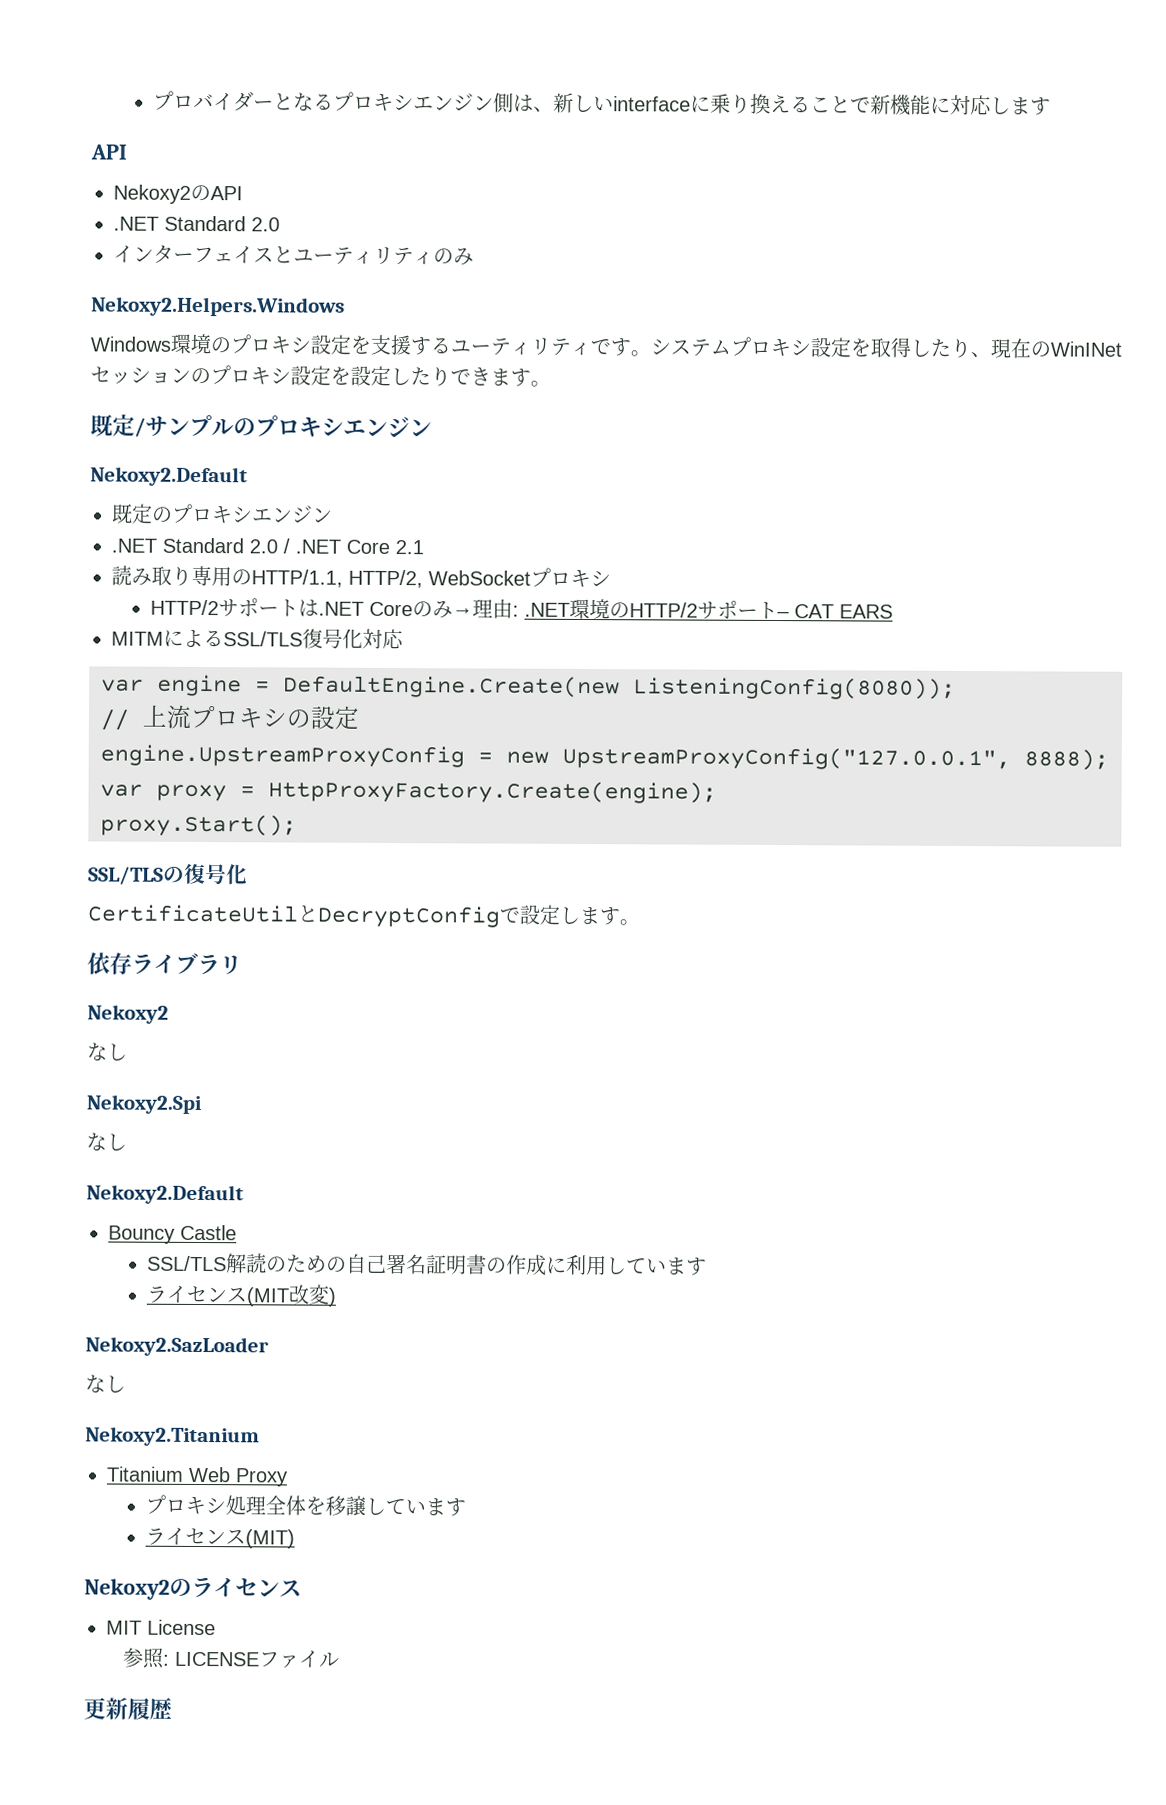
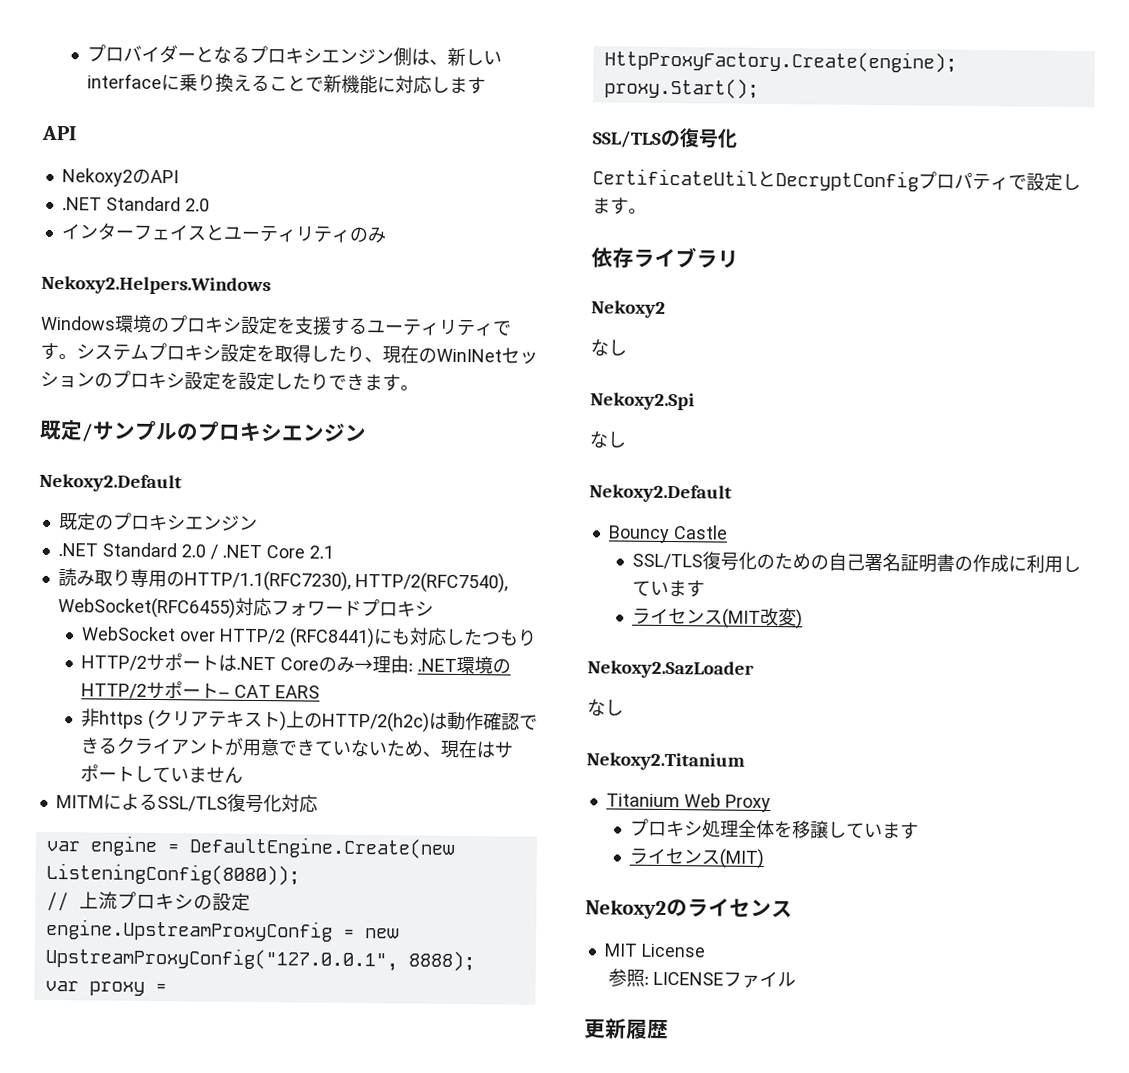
[251,567,611,589] HTTP/1.1, HTTP/2, WebSocketプロキシ -> [183,570,508,594] [57,597,434,619] [80,626,537,649] HTTP/1.1(RFC7230), HTTP/2(RFC7540), WebSocket(RFC6455)対応フォワードプロキシ // WebSocket over HTTP/2 (RFC8441)にも対応したつもり
(894, 611) none -> [80,708,538,733] [79,736,513,759] [79,764,243,784] // 非https (クリアテキスト)上のHTTP/2(h2c)は動作確認できるクライアントが用意できていないため、現在はサポートしていません
(500, 916) none -> [918,171,1009,191] プロパティ
[226,1253,268,1274] 解読 -> [701,551,757,571] 復号化

